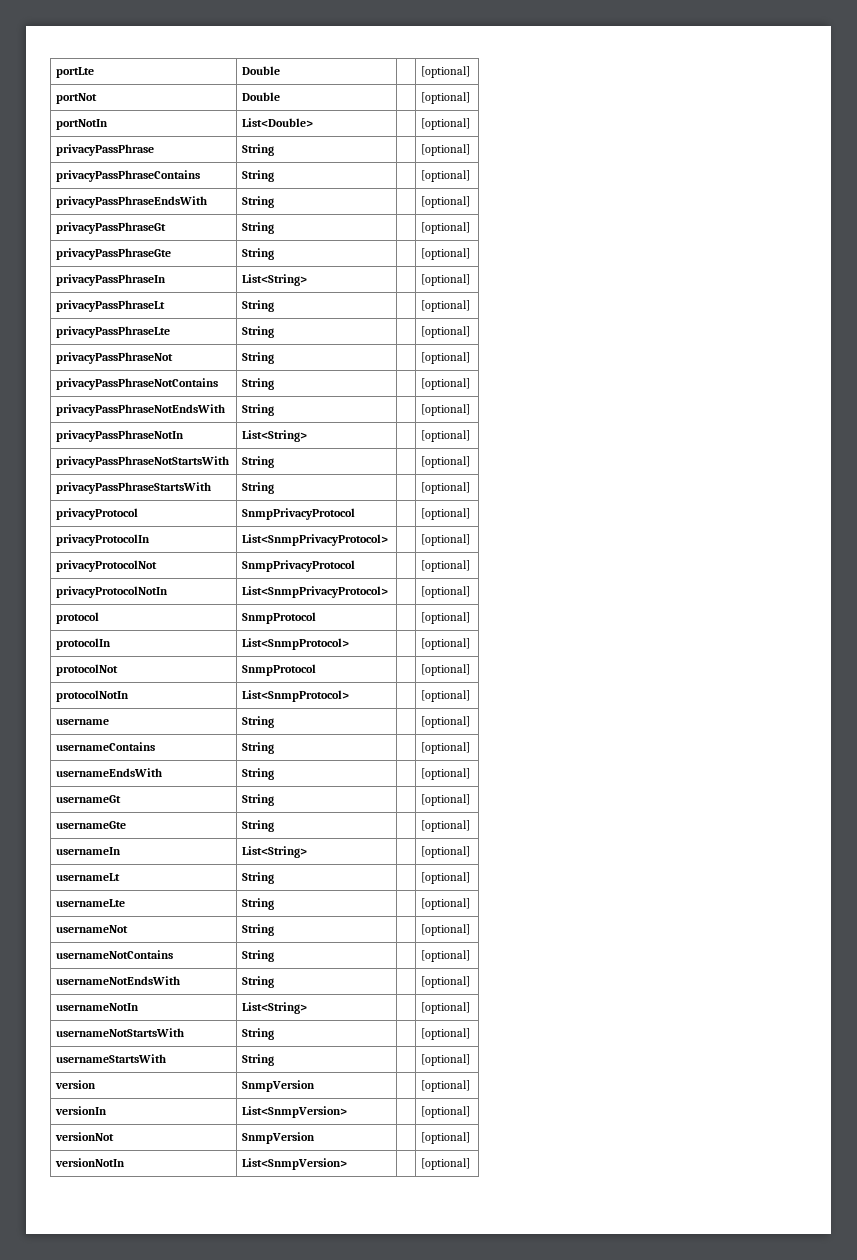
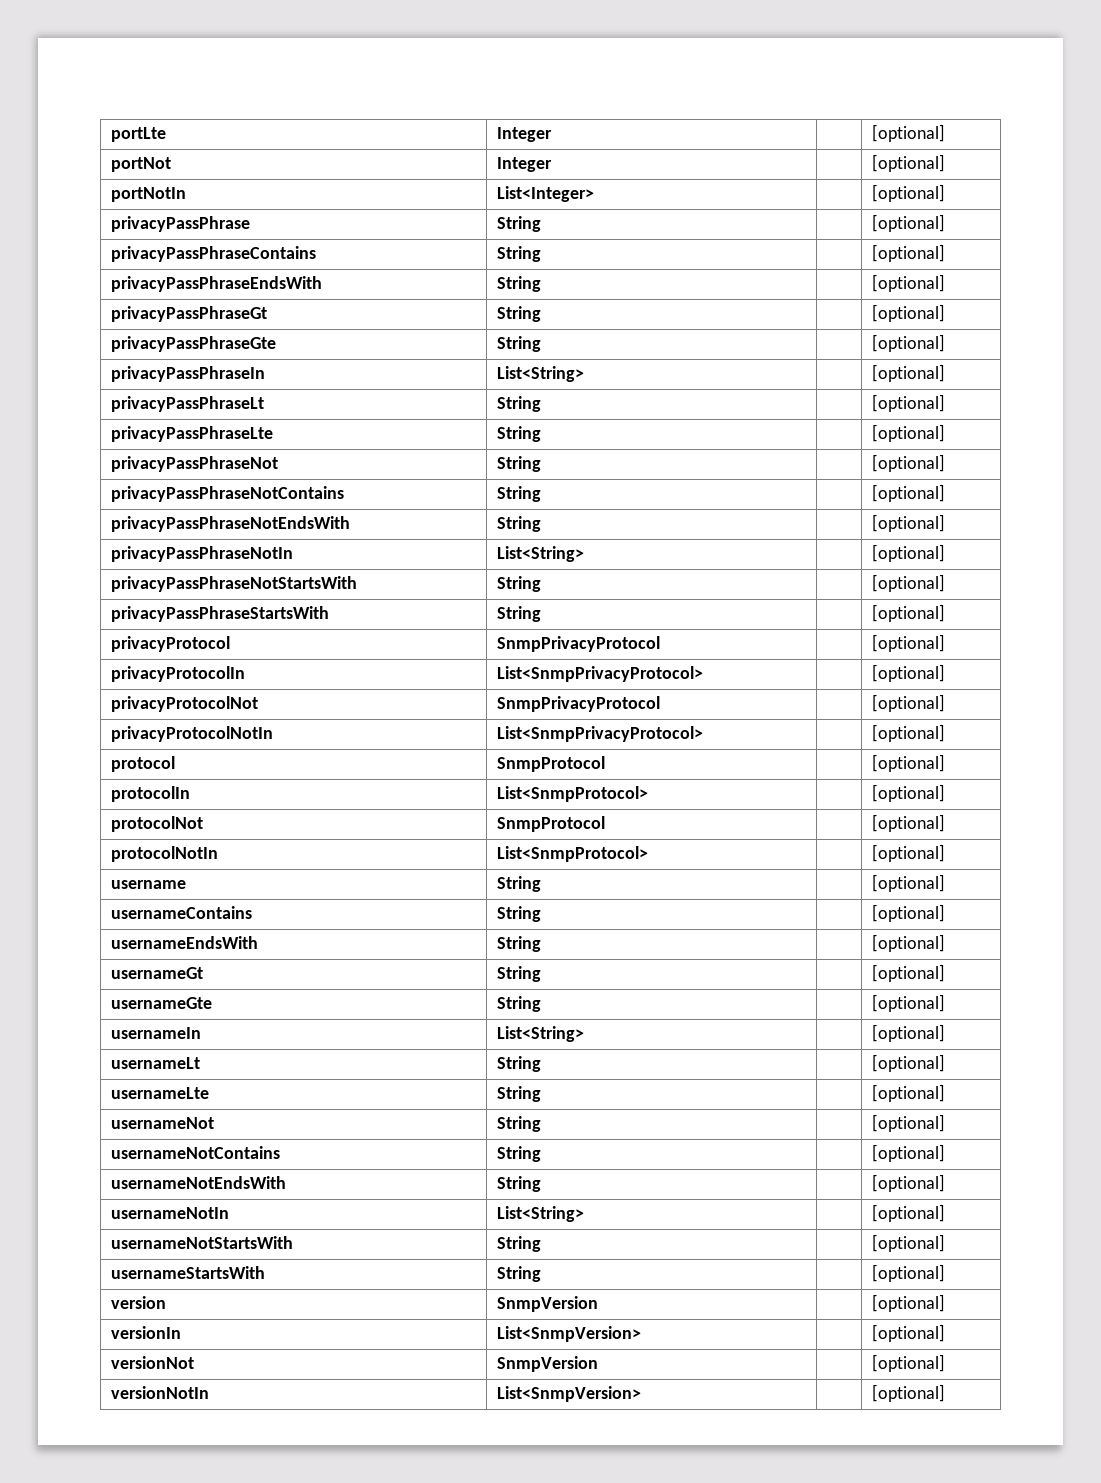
[242,66,281,75] Double -> [497,127,553,142] Integer
[242,92,281,101] Double -> [497,157,553,172] Integer
[242,118,314,127] List<Double> -> [497,186,595,202] List<Integer>

